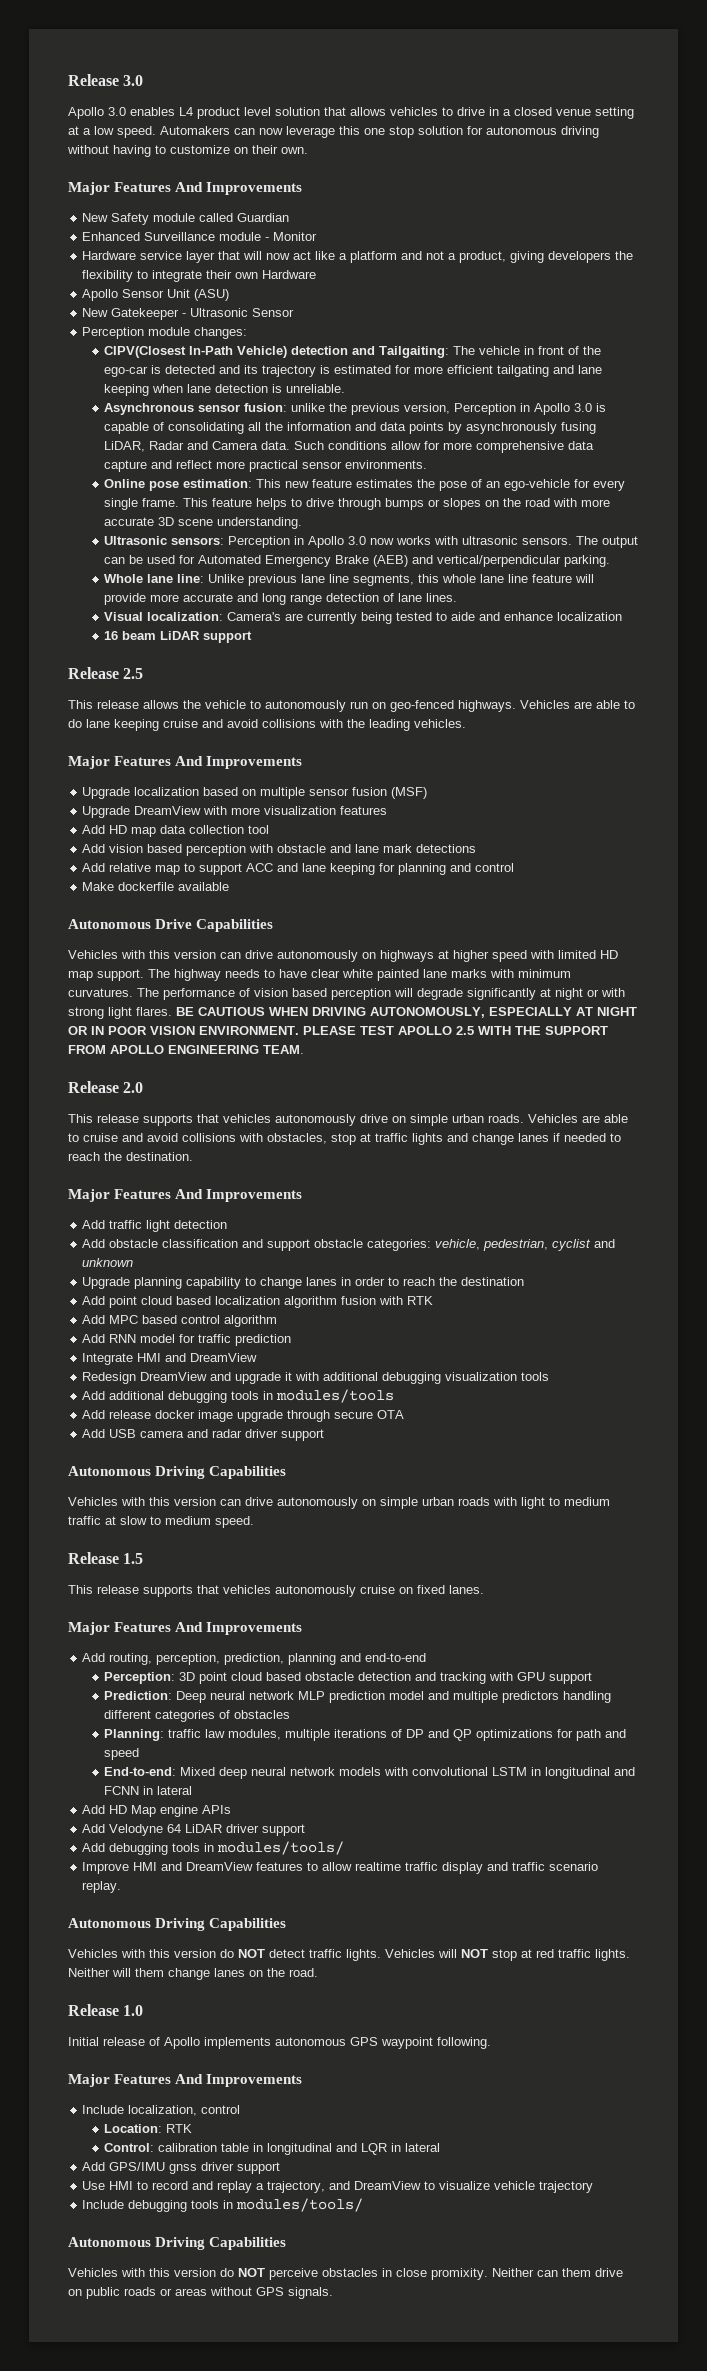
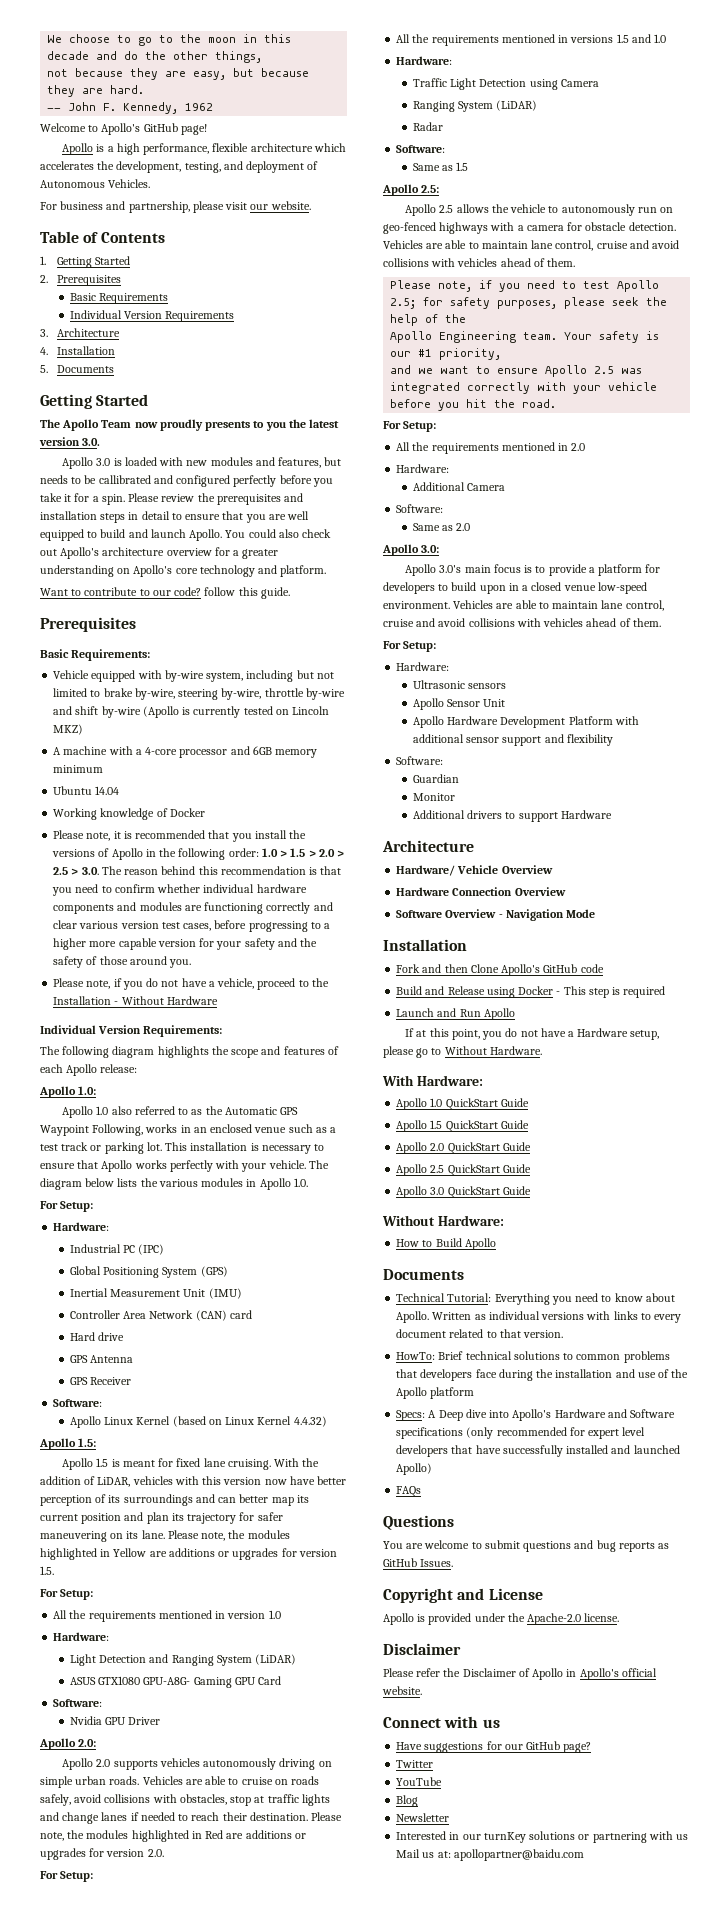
[68,74,144,86] [68,107,634,119] [68,126,599,138] [67,145,308,157] [68,182,303,195] [82,213,290,225] [82,232,318,241] [82,251,634,263] [82,270,317,282] [82,289,230,301] [82,308,295,320] [82,327,248,339] [104,346,602,358] [104,365,603,377] [104,384,346,396] [104,403,607,415] [104,422,597,434] [104,441,595,453] [104,460,428,472] [104,479,626,491] [104,498,611,510] [104,517,303,529] [104,536,639,548] [104,555,611,567] [104,574,595,586] [104,593,458,605] [104,612,623,624] [104,631,253,643] [68,667,144,679] [68,700,635,712] [68,719,466,731] [68,756,303,769] [82,787,428,799] [82,806,388,818] [82,825,270,837] [82,844,477,856] [82,863,515,875] [82,882,230,891] [68,919,274,932] [68,950,618,962] [68,969,571,981] [68,988,625,1000] [68,1007,637,1019] [68,1026,608,1035] [68,1045,304,1054] [68,1081,144,1093] [68,1114,388,1126] Release 3.0 // Apollo 3.0 enables L4 product level solution that allows vehicles to drive in a closed venue setting at a low speed. Automakers can now leverage this one stop solution for autonomous driving without having to customize on their own. // Major Features And Improvements // New Safety module called Guardian // Enhanced Surveillance module - Monitor // Hardware service layer that will now act like a platform and not a product, giving developers the flexibility to integrate their own Hardware // Apollo Sensor Unit (ASU) // New Gatekeeper - Ultrasonic Sensor // Perception module changes: // CIPV(Closest In-Path Vehicle) detection and Tailgaiting: The vehicle in front of the ego-car is detected and its trajectory is estimated for more efficient tailgating and lane keeping when lane detection is unreliable. // Asynchronous sensor fusion: unlike the previous version, Perception in Apollo 3.0 is capable of consolidating all the information and data points by asynchronously fusing LiDAR, Radar and Camera data. Such conditions allow for more comprehensive data capture and reflect more practical sensor environments. // Online pose estimation: This new feature estimates the pose of an ego-vehicle for every single frame. This feature helps to drive through bumps or slopes on the road with more accurate 3D scene understanding. // Ultrasonic sensors: Perception in Apollo 3.0 now works with ultrasonic sensors. The output can be used for Automated Emergency Brake (AEB) and vertical/perpendicular parking. // Whole lane line: Unlike previous lane line segments, this whole lane line feature will provide more accurate and long range detection of lane lines. // Visual localization: Camera's are currently being tested to aide and enhance localization // 16 beam LiDAR support // Release 2.5 // This release allows the vehicle to autonomously run on geo-fenced highways. Vehicles are able to do lane keeping cruise and avoid collisions with the leading vehicles. // Major Features And Improvements // Upgrade localization based on multiple sensor fusion (MSF) // Upgrade DreamView with more visualization features // Add HD map data collection tool // Add vision based perception with obstacle and lane mark detections // Add relative map to support ACC and lane keeping for planning and control // Make dockerfile available // Autonomous Drive Capabilities // Vehicles with this version can drive autonomously on highways at higher speed with limited HD map support. The highway needs to have clear white painted lane marks with minimum curvatures. The performance of vision based perception will degrade significantly at night or with strong light flares. BE CAUTIOUS WHEN DRIVING AUTONOMOUSLY, ESPECIALLY AT NIGHT OR IN POOR VISION ENVIRONMENT. PLEASE TEST APOLLO 2.5 WITH THE SUPPORT FROM APOLLO ENGINEERING TEAM. // Release 2.0 // This release supports that vehicles autonomously drive -> [47,34,292,46] [47,51,263,63] [47,68,310,80] [47,85,145,97] [47,102,214,114] [40,123,207,135] [62,143,346,155] [40,161,319,173] [40,179,151,188] [40,201,311,213] [40,231,165,243] [40,256,130,268] [40,275,121,286] [69,293,169,304] [69,310,235,322] [40,328,120,337] [40,346,115,355] [40,365,114,373] [40,394,149,409] [40,419,340,431] [39,437,101,446] [62,457,342,469] [40,475,333,487] [40,493,304,505] [40,511,310,523] [40,529,332,541] [40,547,279,559] [40,565,327,577] [40,587,290,599] [40,617,136,632] [40,649,151,661] [53,670,334,682] [53,688,345,700] [53,706,330,718] [53,724,84,735] [53,746,318,758] [53,765,104,773] [53,786,120,795] [53,808,205,820] [53,830,307,842] [52,848,345,860] [53,866,342,875] [52,884,307,896] [53,902,333,914] [53,920,331,932] [53,938,318,950] [53,956,192,968] [53,978,329,990] [53,996,218,1005] [40,1025,223,1037] [40,1046,339,1058] [40,1064,138,1076] [39,1086,97,1098] [62,1106,298,1118] [40,1124,337,1136] [40,1142,325,1154] [40,1160,329,1172] [40,1178,308,1190] [40,1201,94,1212] [53,1222,110,1231] [69,1244,165,1255] [69,1266,228,1278] [69,1288,242,1299] [69,1310,252,1321] [69,1332,125,1341] [69,1355,134,1363] [69,1377,132,1385] [53,1399,103,1407] [69,1416,327,1428] [39,1438,97,1450] [62,1458,320,1470] [40,1476,347,1487] [40,1494,309,1506] [40,1512,283,1524] [40,1530,290,1542] [40,1548,337,1560] [40,1566,54,1575] [40,1589,94,1600] [53,1610,281,1622] [53,1632,110,1641] [69,1654,297,1666] [69,1676,282,1688] [53,1699,103,1707] [69,1716,161,1725] [39,1738,97,1750] [62,1758,316,1770] We choose to go to the moon in this decade and do the other things, // not because they are easy, but because they are hard. // -- John F. Kennedy, 1962 // Welcome to Apollo's GitHub page! // Apollo is a high performance, flexible architecture which accelerates the development, testing, and deployment of Autonomous Vehicles. // For business and partnership, please visit our website. // Table of Contents // 1. Getting Started // 2. Prerequisites // Basic Requirements // Individual Version Requirements // 3. Architecture // 4. Installation // 5. Documents // Getting Started // The Apollo Team now proudly presents to you the latest version 3.0. // Apollo 3.0 is loaded with new modules and features, but needs to be callibrated and configured perfectly before you take it for a spin. Please review the prerequisites and installation steps in detail to ensure that you are well equipped to build and launch Apollo. You could also check out Apollo's architecture overview for a greater understanding on Apollo's core technology and platform. // Want to contribute to our code? follow this guide. // Prerequisites // Basic Requirements: // Vehicle equipped with by-wire system, including but not limited to brake by-wire, steering by-wire, throttle by-wire and shift by-wire (Apollo is currently tested on Lincoln MKZ) // A machine with a 4-core processor and 6GB memory minimum // Ubuntu 14.04 // Working knowledge of Docker // Please note, it is recommended that you install the versions of Apollo in the following order: 1.0 > 1.5 > 2.0 > 2.5 > 3.0. The reason behind this recommendation is that you need to confirm whether individual hardware components and modules are functioning correctly and clear various version test cases, before progressing to a higher more capable version for your safety and the safety of those around you. // Please note, if you do not have a vehicle, proceed to the Installation - Without Hardware // Individual Version Requirements: // The following diagram highlights the scope and features of each Apollo release: // Apollo 1.0: // Apollo 1.0 also referred to as the Automatic GPS Waypoint Following, works in an enclosed venue such as a test track or parking lot. This installation is necessary to ensure that Apollo works perfectly with your vehicle. The diagram below lists the various modules in Apollo 1.0. // For Setup: // Hardware: // Industrial PC (IPC) // Global Positioning System (GPS) // Inertial Measurement Unit (IMU) // Controller Area Network (CAN) card // Hard drive // GPS Antenna // GPS Receiver // Software: // Apollo Linux Kernel (based on Linux Kernel 4.4.32) // Apollo 1.5: // Apollo 1.5 is meant for fixed lane cruising. With the addition of LiDAR, vehicles with this version now have better perception of its surroundings and can better map its current position and plan its trajectory for safer maneuvering on its lane. Please note, the modules highlighted in Yellow are additions or upgrades for version 1.5. // For Setup: // All the requirements mentioned in version 1.0 // Hardware: // Light Detection and Ranging System (LiDAR) // ASUS GTX1080 GPU-A8G- Gaming GPU Card // Software: // Nvidia GPU Driver // Apollo 2.0: // Apollo 2.0 supports vehicles autonomously driving
[122,1133,143,1142] and -> [274,1776,320,1785] [40,1794,71,1806] on roads safely,
[104,1152,193,1161] [68,1189,303,1202] [82,1220,228,1232] [82,1239,616,1251] [82,1258,134,1267] [82,1277,525,1289] [82,1296,434,1308] [82,1315,278,1327] [82,1334,292,1346] [82,1353,258,1365] [82,1372,550,1384] [82,1389,395,1403] [82,1410,405,1422] [82,1429,325,1441] [68,1466,287,1479] [68,1497,610,1509] [68,1516,254,1528] [68,1552,144,1564] [68,1585,484,1597] [68,1622,303,1635] [82,1653,427,1665] [104,1672,593,1684] [104,1691,612,1703] [104,1710,291,1722] [104,1729,627,1741] [104,1748,140,1760] [104,1767,636,1779] [104,1786,193,1795] [82,1805,232,1817] [82,1824,306,1836] [82,1841,345,1855] [82,1862,599,1874] [82,1881,122,1893] [68,1918,287,1931] [68,1949,630,1961] [68,1968,318,1980] [68,2004,144,2016] [68,2037,491,2049] [68,2074,303,2087] [82,2105,241,2116] [104,2124,193,2133] [104,2143,441,2155] [82,2162,281,2174] [82,2181,594,2193] [82,2198,364,2212] [68,2237,287,2250] [68,2268,623,2280] [68,2287,333,2299] the destination. // Major Features And Improvements // Add traffic light detection // Add obstacle classification and support obstacle categories: vehicle, pedestrian, cyclist and unknown // Upgrade planning capability to change lanes in order to reach the destination // Add point cloud based localization algorithm fusion with RTK // Add MPC based control algorithm // Add RNN model for traffic prediction // Integrate HMI and DreamView // Redesign DreamView and upgrade it with additional debugging visualization tools // Add additional debugging tools in modules/tools // Add release docker image upgrade through secure OTA // Add USB camera and radar driver support // Autonomous Driving Capabilities // Vehicles with this version can drive autonomously on simple urban roads with light to medium traffic at slow to medium speed. // Release 1.5 // This release supports that vehicles autonomously cruise on fixed lanes. // Major Features And Improvements // Add routing, perception, prediction, planning and end-to-end // Perception: 3D point cloud based obstacle detection and tracking with GPU support // Prediction: Deep neural network MLP prediction model and multiple predictors handling different categories of obstacles // Planning: traffic law modules, multiple iterations of DP and QP optimizations for path and speed // End-to-end: Mixed deep neural network models with convolutional LSTM in longitudinal and FCNN in lateral // Add HD Map engine APIs // Add Velodyne 64 LiDAR driver support // Add debugging tools in modules/tools/ // Improve HMI and DreamView features to allow realtime traffic display and traffic scenario replay. // Autonomous Driving Capabilities // Vehicles with this version do NOT detect traffic lights. Vehicles will NOT stop at red traffic lights. Neither will them change lanes on the road. // Release 1.0 // Initial release of Apollo implements autonomous GPS waypoint following. // Major Features And Improvements // Include localization, control // Location: RTK // Control: calibration table in longitudinal and LQR in lateral // Add GPS/IMU gnss driver support // Use HMI to record and replay a trajectory, and DreamView to visualize vehicle trajectory // Include debugging tools in modules/tools/ // Autonomous Driving Capabilities // Vehicles with this version do NOT perceive obstacles in close promixity. Neither can them drive on public roads or areas without GPS signals. -> [222,1812,343,1821] [40,1830,306,1842] [40,1848,164,1860] [40,1871,94,1882] [396,34,667,46] [396,56,453,65] [412,78,599,90] [412,100,538,112] [412,122,443,131] [396,145,446,153] [412,162,469,171] [382,184,440,196] [405,204,673,216] [383,222,676,234] [383,240,680,251] [383,258,576,267] [390,280,660,292] [390,297,668,309] [390,314,467,326] [390,331,660,343] [390,348,502,360] [390,365,643,377] [390,382,658,394] [390,399,557,411] [383,421,437,432] [396,442,586,454] [396,464,450,473] [412,482,506,491] [396,504,444,513] [412,523,471,531] [382,544,440,556] [405,564,661,576] [383,582,647,594] [383,600,664,611] [383,618,661,627] [383,641,437,652] [396,662,450,671] [412,680,507,689] [412,698,506,710] [412,716,639,728] [412,734,613,746] [396,756,444,765] [412,774,459,783] [412,793,455,801] [412,810,612,822] [382,840,474,852] [396,865,553,876] [396,887,566,896] [396,909,596,921] [383,939,467,951] [396,964,604,976] [396,986,666,998] [396,1008,515,1020] [405,1028,660,1040] [383,1046,542,1058] [382,1075,483,1086] [396,1098,529,1110] [396,1120,529,1132] [396,1142,531,1154] [396,1164,531,1176] [396,1186,531,1198] [382,1215,504,1226] [396,1238,496,1250] [383,1269,464,1280] [396,1293,675,1305] [396,1311,682,1323] [396,1329,564,1338] [396,1351,670,1363] [396,1369,689,1381] [396,1387,475,1399] [396,1409,676,1421] [396,1427,646,1439] [396,1445,680,1457] [396,1463,433,1475] [396,1486,422,1497] [383,1515,454,1530] [383,1540,670,1552] [383,1558,454,1567] [383,1588,543,1603] [383,1613,620,1625] [383,1643,461,1655] [383,1668,657,1680] [382,1686,422,1695] [383,1716,500,1728] [396,1741,592,1753] [396,1760,434,1768] [396,1777,443,1786] [396,1795,419,1807] [396,1813,450,1822] [396,1831,689,1843] [396,1849,584,1861] their destination. Please note, the modules highlighted in Red are additions or upgrades for version 2.0. // For Setup: // All the requirements mentioned in versions 1.5 and 1.0 // Hardware: // Traffic Light Detection using Camera // Ranging System (LiDAR) // Radar // Software: // Same as 1.5 // Apollo 2.5: // Apollo 2.5 allows the vehicle to autonomously run on geo-fenced highways with a camera for obstacle detection. Vehicles are able to maintain lane control, cruise and avoid collisions with vehicles ahead of them. // Please note, if you need to test Apollo 2.5; for safety purposes, please seek the help of the // Apollo Engineering team. Your safety is our #1 priority, // and we want to ensure Apollo 2.5 was integrated correctly with your vehicle before you hit the road. // For Setup: // All the requirements mentioned in 2.0 // Hardware: // Additional Camera // Software: // Same as 2.0 // Apollo 3.0: // Apollo 3.0's main focus is to provide a platform for developers to build upon in a closed venue low-speed environment. Vehicles are able to maintain lane control, cruise and avoid collisions with vehicles ahead of them. // For Setup: // Hardware: // Ultrasonic sensors // Apollo Sensor Unit // Apollo Hardware Development Platform with additional sensor support and flexibility // Software: // Guardian // Monitor // Additional drivers to support Hardware // Architecture // Hardware/ Vehicle Overview // Hardware Connection Overview // Software Overview - Navigation Mode // Installation // Fork and then Clone Apollo's GitHub code // Build and Release using Docker - This step is required // Launch and Run Apollo // If at this point, you do not have a Hardware setup, please go to Without Hardware. // With Hardware: // Apollo 1.0 QuickStart Guide // Apollo 1.5 QuickStart Guide // Apollo 2.0 QuickStart Guide // Apollo 2.5 QuickStart Guide // Apollo 3.0 QuickStart Guide // Without Hardware: // How to Build Apollo // Documents // Technical Tutorial: Everything you need to know about Apollo. Written as individual versions with links to every document related to that version. // HowTo: Brief technical solutions to common problems that developers face during the installation and use of the Apollo platform // Specs: A Deep dive into Apollo's Hardware and Software specifications (only recommended for expert level developers that have successfully installed and launched Apollo) // FAQs // Questions // You are welcome to submit questions and bug reports as GitHub Issues. // Copyright and License // Apollo is provided under the Apache-2.0 license. // Disclaimer // Please refer the Disclaimer of Apollo in Apollo's official website. // Connect with us // Have suggestions for our GitHub page? // Twitter // YouTube // Blog // Newsletter // Interested in our turnKey solutions or partnering with us Mail us at: apollopartner@baidu.com

